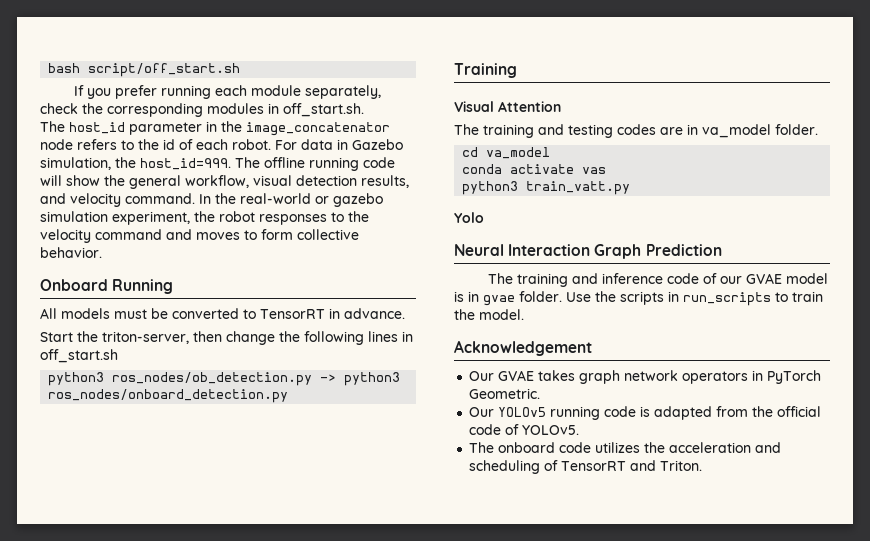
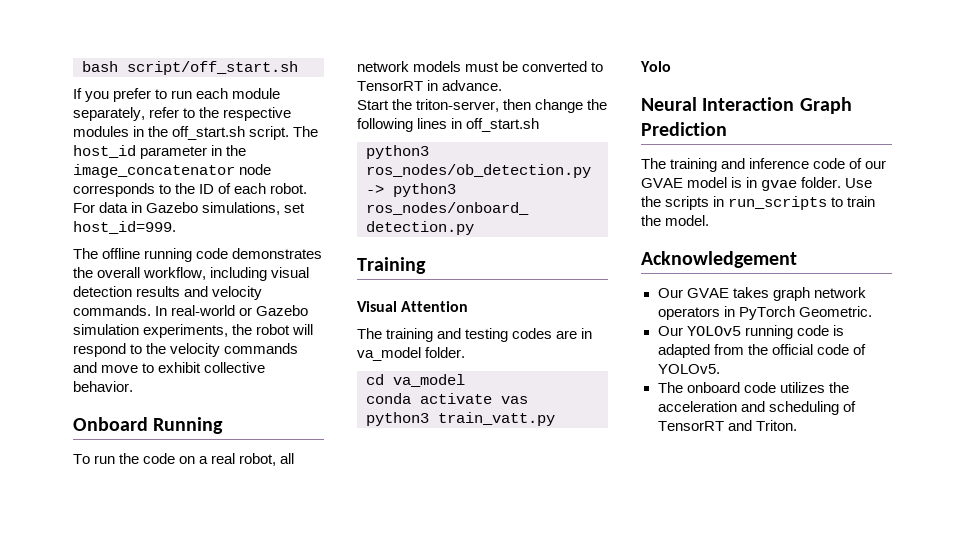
[160,85,211,99] running -> [155,89,193,99] to run
[40,103,364,117] check the corresponding modules in off_start.sh. // -> [149,107,292,121] [73,126,290,140] refer to the respective modules in the off_start.sh script.
[77,139,175,150] refers to the id -> [73,183,215,197] corresponds to the ID
[40,157,136,170] simulation, the -> [202,202,306,215] simulations, set
(231, 164) none -> (176, 227) //
[40,175,249,189] will show the general workflow, -> [232,248,323,259] [73,267,268,281] demonstrates the overall workflow, including
[361,175,409,188] results, -> [136,286,181,297] results
[125,193,383,207] [40,211,369,225] [40,229,359,243] [40,247,102,258] [40,279,174,294] [40,308,57,319] command. In the real-world or gazebo simulation experiment, the robot responses to the velocity command and moves to form collective behavior. // Onboard Running // All -> [73,305,309,316] [73,324,314,338] [73,343,299,357] [73,362,266,373] [73,381,133,392] [73,417,224,434] [73,453,295,466] [357,61,409,72] commands. In real-world or Gazebo simulation experiments, the robot will respond to the velocity commands and move to exhibit collective behavior. // Onboard Running // To run the code on a real robot, all network

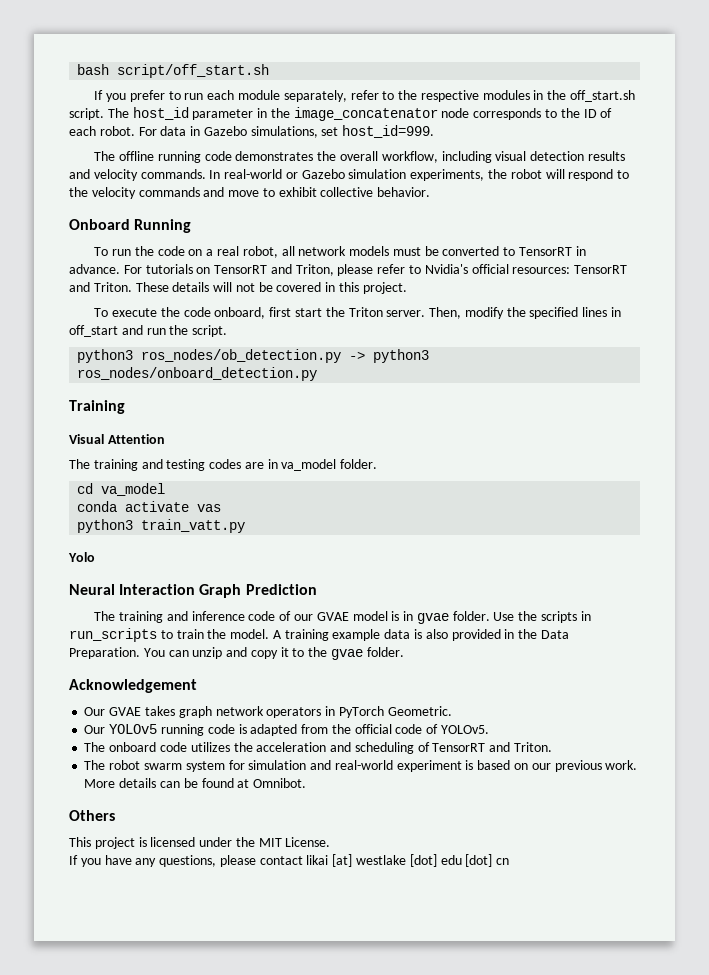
[357,99,608,113] [357,118,540,132] // Start the triton-server, then change the following lines in off_start.sh -> [123,264,628,276] [69,282,407,294] [94,307,621,319] [69,325,228,337] For tutorials on TensorRT and Triton, please refer to Nvidia's official resources: TensorRT and Triton. These details will not be covered in this project. // To execute the code onboard, first start the Triton server. Then, modify the specified lines in off_start and run the script.
(710, 220) none -> [272,629,569,641] [69,647,404,660] A training example data is also provided in the Data Preparation. You can unzip and copy it to the gvae folder.
(797, 425) none -> [84,760,638,772] [84,778,307,788] [69,810,115,821] [69,837,331,849] [69,854,510,867] // The robot swarm system for simulation and real-world experiment is based on our previous work. More details can be found at Omnibot. // Others // This project is licensed under the MIT License. // If you have any questions, please contact likai [at] westlake [dot] edu [dot] cn

